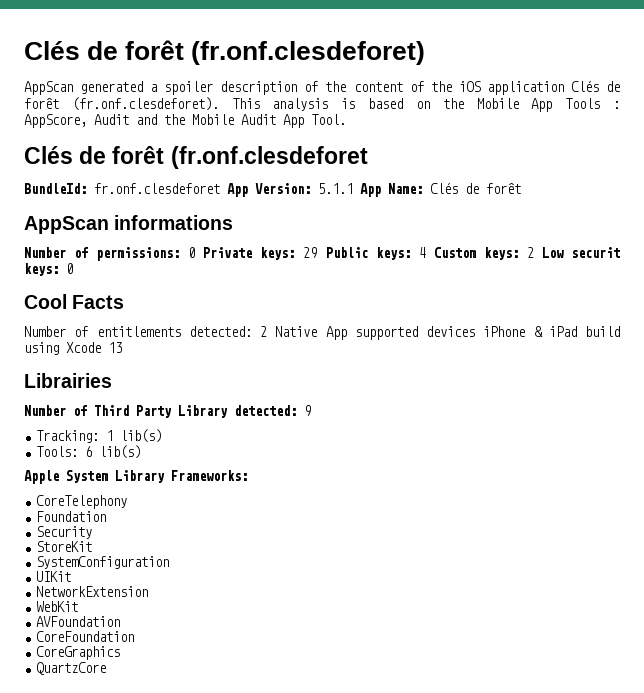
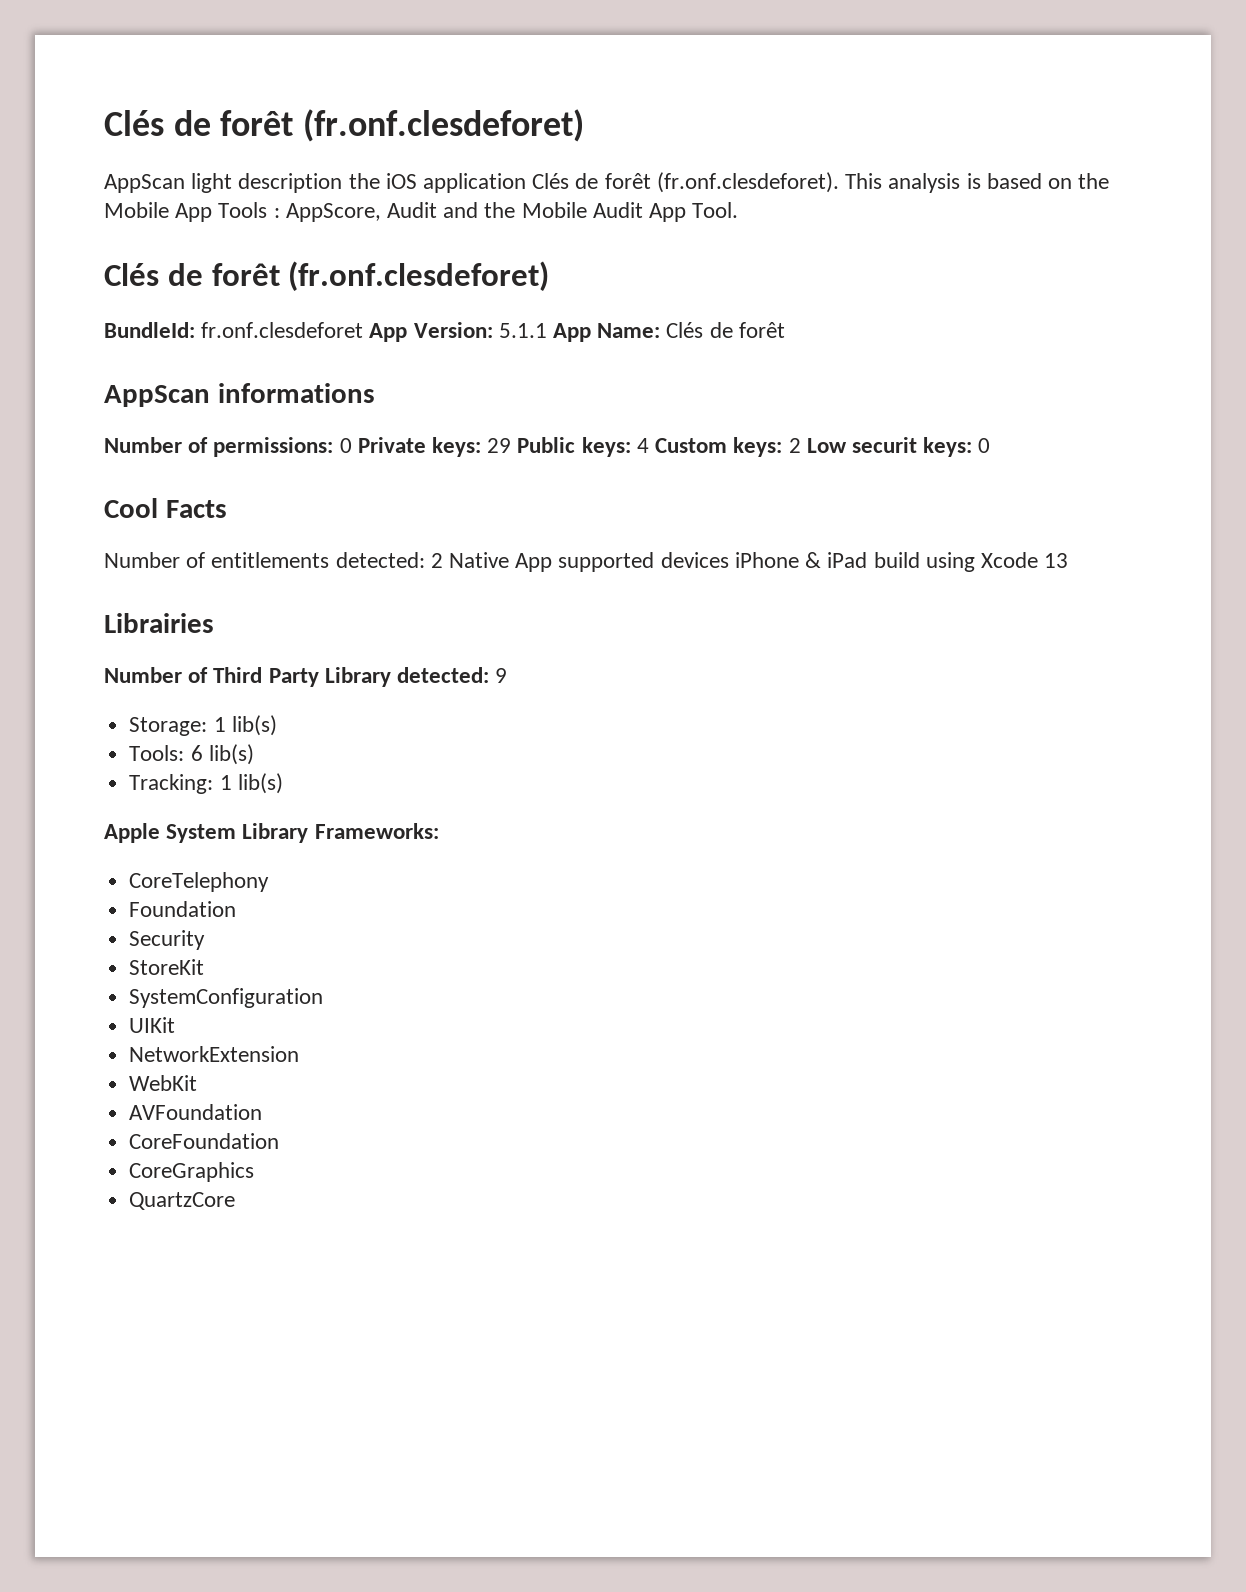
[80,81,424,95] generated a spoiler description of the content of -> [191,173,343,193] light description
[170,146,368,169] (fr.onf.clesdeforet -> [288,261,550,291] (fr.onf.clesdeforet)
[36,430,100,443] Tracking: -> [129,717,208,736] Storage:
(142, 452) none -> [129,773,283,794] // Tracking: 1 lib(s)

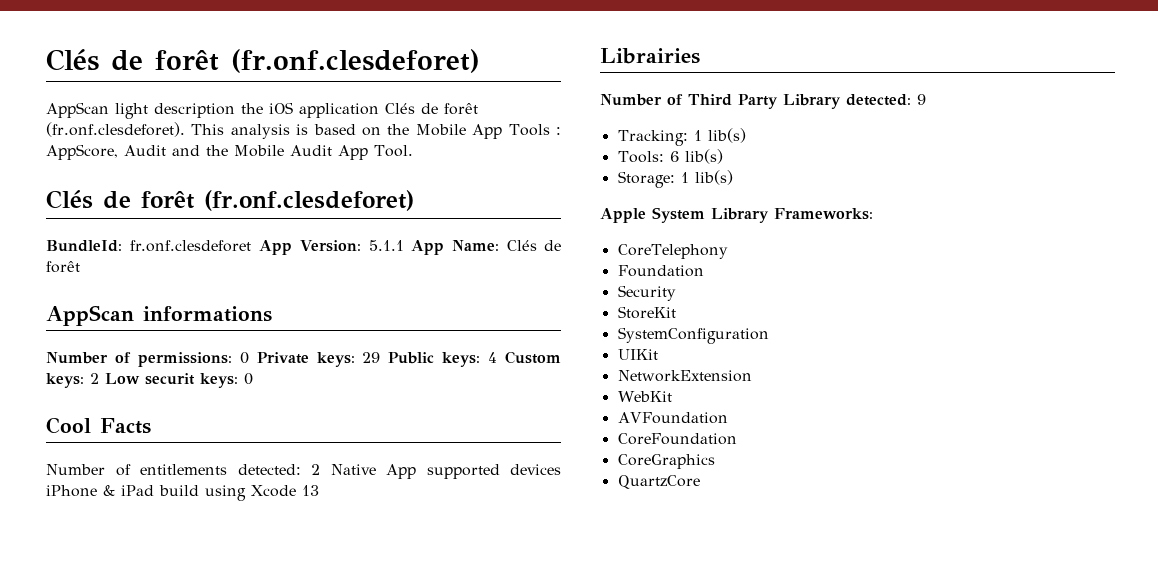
[129,717,208,736] Storage: -> [617,130,688,146] Tracking:
[129,774,214,794] Tracking: -> [617,171,675,188] Storage:

